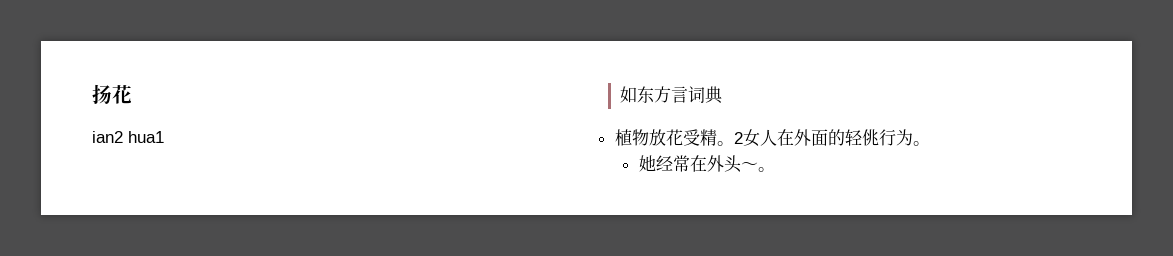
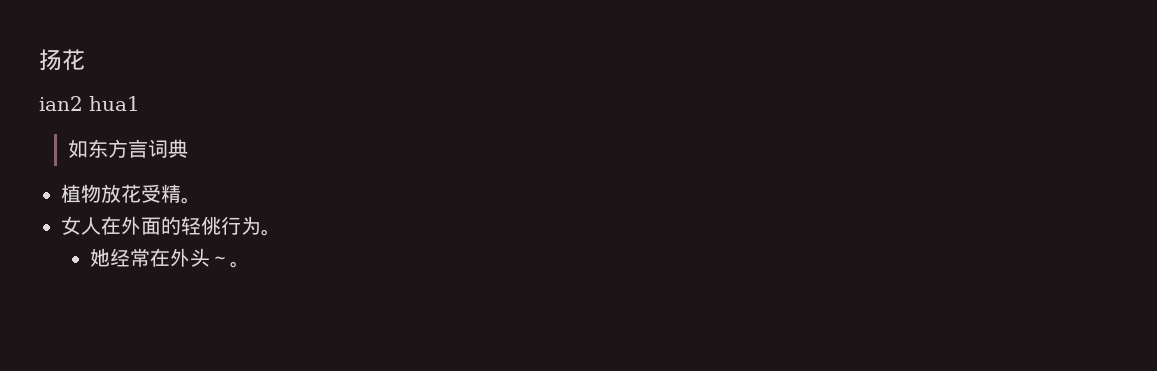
[733,132,743,144] 2 -> (201, 200) //

